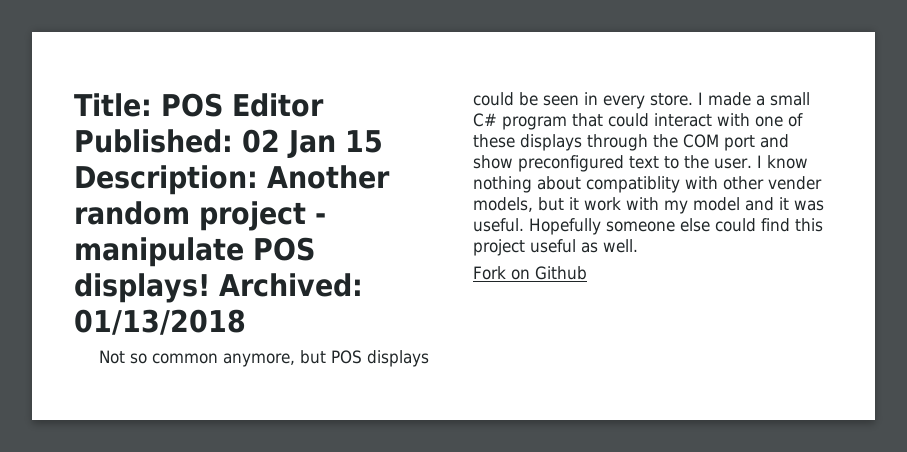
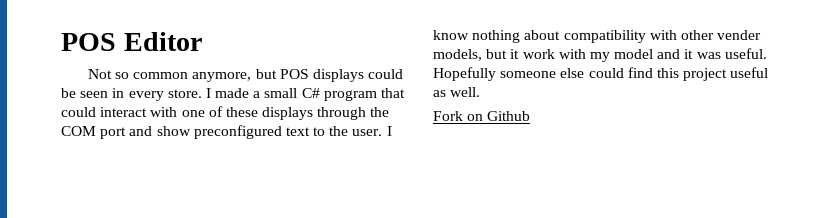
[74,93,152,117] Title: -> (61, 42) none
[74,129,383,158] [74,165,390,195] [74,201,326,231] [74,237,315,267] [74,273,363,303] [74,309,246,335] Published: 02 Jan 15 Description: Another random project - manipulate POS displays! Archived: 01/13/2018 -> (202, 41) none
[586,176,680,193] compatiblity -> [563,30,646,43] compatibility

